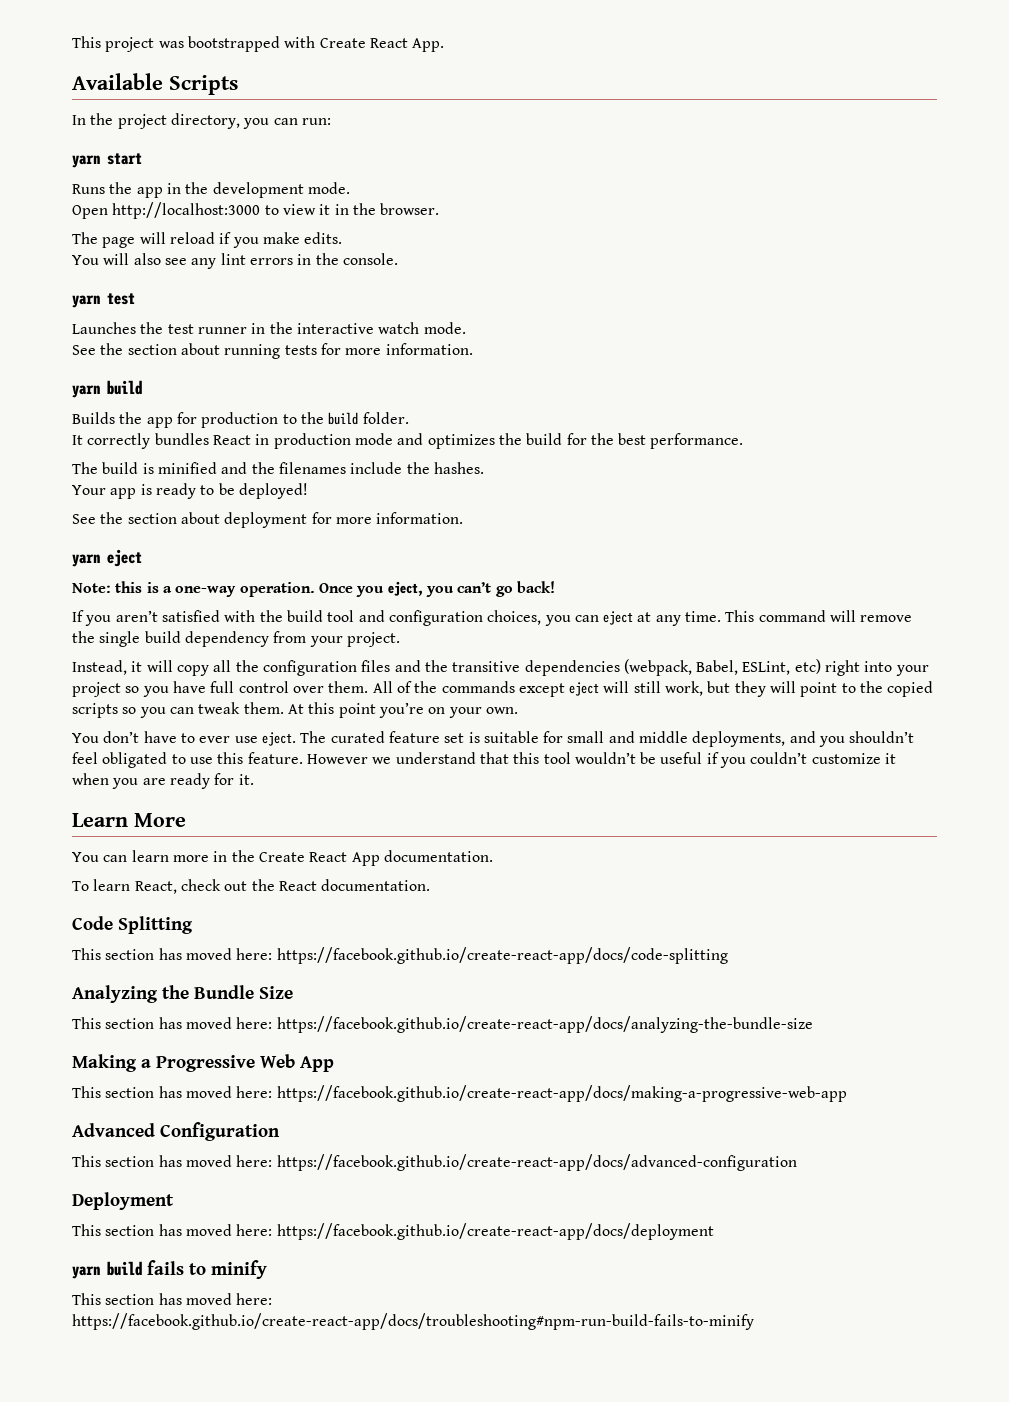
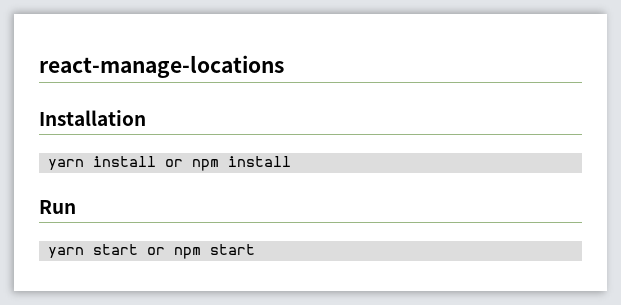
[72,36,445,52] [72,73,238,95] [72,113,331,129] [72,153,142,168] [72,182,350,198] [72,202,440,219] [72,232,343,248] [72,253,398,269] [72,293,135,308] [72,322,466,334] [72,343,473,359] [72,380,142,398] [72,412,409,428] [72,433,744,449] [72,462,484,474] [72,483,308,499] [72,512,464,528] [72,549,142,567] [72,581,555,597] [72,610,913,626] [72,631,400,647] [72,659,929,676] [72,681,934,697] [72,702,518,718] [72,731,915,747] [72,752,897,768] [72,773,254,789] [72,813,186,827] [72,850,493,866] [72,879,431,894] [72,916,193,934] [72,947,728,964] [72,985,293,1003] [72,1016,813,1033] [72,1054,334,1072] [72,1085,847,1102] [72,1122,280,1141] [72,1154,797,1171] [72,1192,174,1210] [72,1223,714,1240] [72,1260,267,1279] [72,1293,273,1305] [72,1313,754,1330] This project was bootstrapped with Create React App. // Available Scripts // In the project directory, you can run: // yarn start // Runs the app in the development mode. // Open http://localhost:3000 to view it in the browser. // The page will reload if you make edits. // You will also see any lint errors in the console. // yarn test // Launches the test runner in the interactive watch mode. // See the section about running tests for more information. // yarn build // Builds the app for production to the build folder. // It correctly bundles React in production mode and optimizes the build for the best performance. // The build is minified and the filenames include the hashes. // Your app is ready to be deployed! // See the section about deployment for more information. // yarn eject // Note: this is a one-way operation. Once you eject, you can’t go back! // If you aren’t satisfied with the build tool and configuration choices, you can eject at any time. This command will remove the single build dependency from your project. // Instead, it will copy all the configuration files and the transitive dependencies (webpack, Babel, ESLint, etc) right into your project so you have full control over them. All of the commands except eject will still work, but they will point to the copied scripts so you can tweak them. At this point you’re on your own. // You don’t have to ever use eject. The curated feature set is suitable for small and middle deployments, and you shouldn’t feel obligated to use this feature. However we understand that this tool wouldn’t be useful if you couldn’t customize it when you are ready for it. // Learn More // You can learn more in the Create React App documentation. // To learn React, check out the React documentation. // Code Splitting // This section has moved here: https://facebook.github.io/create-react-app/docs/code-splitting // Analyzing the Bundle Size // This section has moved here: https://facebook.github.io/create-react-app/docs/analyzing-the-bundle-size // Making a Progressive Web App // This section has moved here: https://facebook.github.io/create-react-app/docs/making-a-progressive-web-app // Advanced Configuration // This section has moved here: https://facebook.github.io/create-react-app/docs/advanced-configuration // Deployment // This section has moved here: https://facebook.github.io/create-react-app/docs/deployment // yarn build fails to minify // This section has moved here: https://facebook.github.io/create-react-app/docs/troubleshooting#npm-run-build-fails-to-minify -> [39,55,284,78] [39,110,146,126] [48,156,291,171] [39,200,76,214] [48,244,255,259] react-manage-locations // Installation // yarn install or npm install // Run // yarn start or npm start

